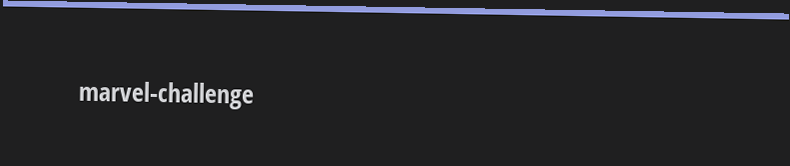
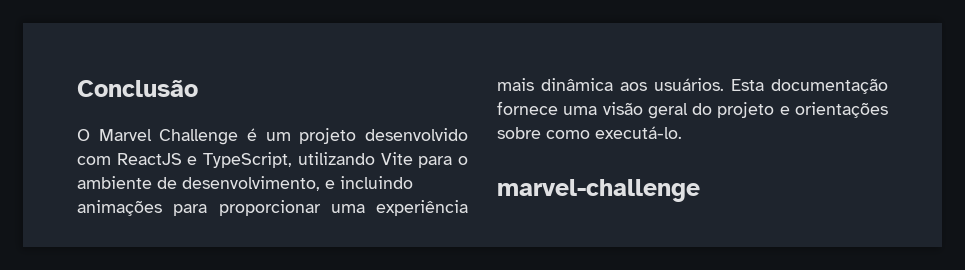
(78, 95) none -> [77,79,198,97] [77,128,468,145] [77,152,469,168] [77,176,413,191] [77,200,468,216] [497,78,888,94] [497,101,888,119] [497,126,682,139] Conclusão // O Marvel Challenge é um projeto desenvolvido com ReactJS e TypeScript, utilizando Vite para o ambiente de desenvolvimento, e incluindo animações para proporcionar uma experiência mais dinâmica aos usuários. Esta documentação fornece uma visão geral do projeto e orientações sobre como executá-lo. //

